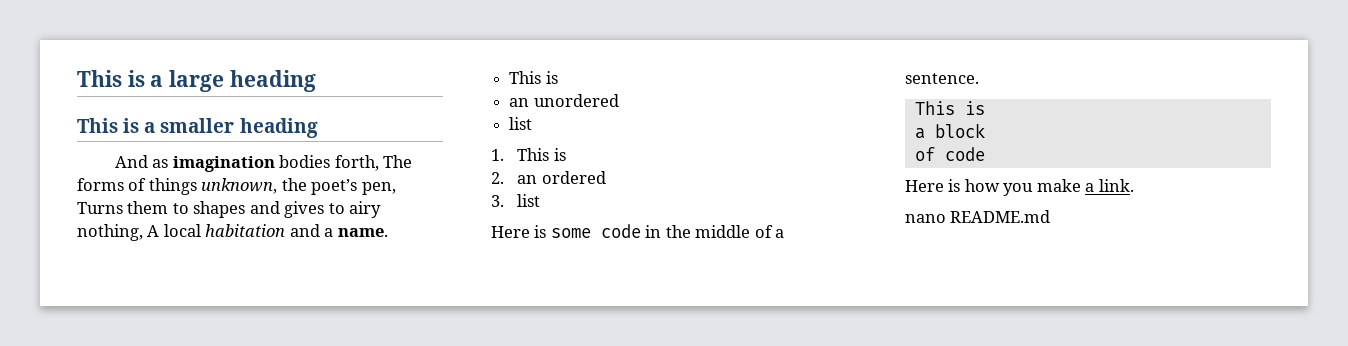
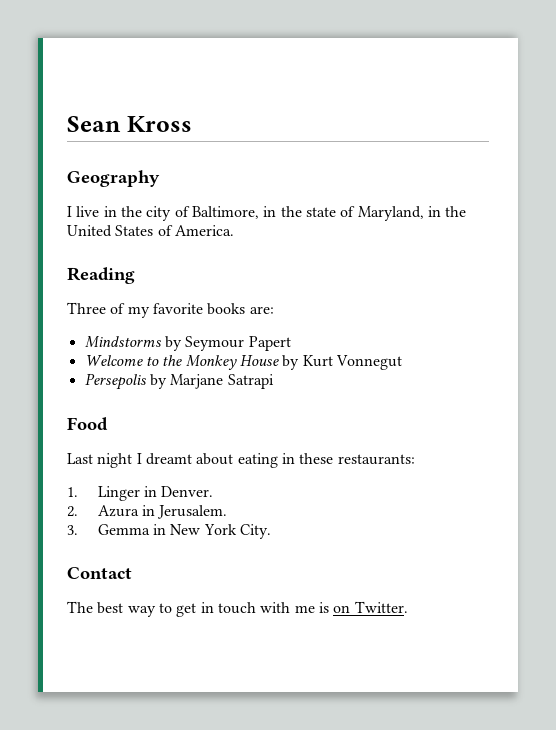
[77,70,316,92] [77,118,318,138] [114,155,413,172] [77,178,396,195] [77,201,382,218] [77,224,388,241] [509,71,558,84] [509,94,619,107] [509,117,533,130] [491,148,566,161] [491,171,606,184] [491,194,541,207] [491,224,785,238] [905,73,979,84] [914,101,985,115] [914,123,985,139] [914,147,985,161] [905,179,1134,196] [905,210,1051,223] This is a large heading // This is a smaller heading // And as imagination bodies forth, The forms of things unknown, the poet’s pen, Turns them to shapes and gives to airy nothing, A local habitation and a name. // This is // an unordered // list // 1. This is // 2. an ordered // 3. list // Here is some code in the middle of a sentence. // This is // a block // of code // Here is how you make a link. // nano README.md -> [67,116,192,132] [67,170,160,187] [67,206,467,221] [67,225,234,237] [67,267,135,284] [67,302,274,318] [84,336,291,351] [84,355,402,370] [84,373,274,390] [67,417,108,431] [67,453,415,468] [67,486,214,501] [67,505,228,519] [67,524,271,539] [67,567,132,579] [67,601,408,617] Sean Kross // Geography // I live in the city of Baltimore, in the state of Maryland, in the United States of America. // Reading // Three of my favorite books are: // Mindstorms by Seymour Papert // Welcome to the Monkey House by Kurt Vonnegut // Persepolis by Marjane Satrapi // Food // Last night I dreamt about eating in these restaurants: // 1. Linger in Denver. // 2. Azura in Jerusalem. // 3. Gemma in New York City. // Contact // The best way to get in touch with me is on Twitter.

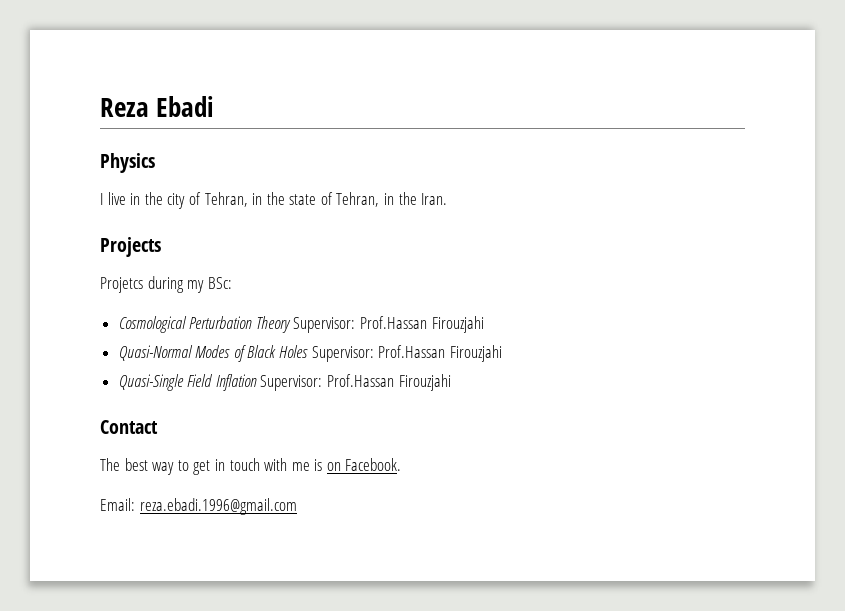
[67,116,192,132] [67,170,160,187] Sean Kross // Geography -> [100,96,215,117] [100,153,155,173] Reza Ebadi // Physics
[191,206,259,219] Baltimore, -> [204,192,248,207] Tehran,
[357,206,467,221] [67,225,234,237] [67,267,135,284] [67,302,274,318] [84,336,291,351] [84,355,402,370] [84,373,274,390] [67,417,108,431] [67,453,415,468] [67,486,214,501] [67,505,228,519] [67,524,271,539] Maryland, in the United States of America. // Reading // Three of my favorite books are: // Mindstorms by Seymour Papert // Welcome to the Monkey House by Kurt Vonnegut // Persepolis by Marjane Satrapi // Food // Last night I dreamt about eating in these restaurants: // 1. Linger in Denver. // 2. Azura in Jerusalem. // 3. Gemma in New York City. -> [336,192,448,207] [100,237,161,257] [100,276,232,293] [118,316,484,333] [118,345,502,362] [118,374,451,391] Tehran, in the Iran. // Projects // Projetcs during my BSc: // Cosmological Perturbation Theory Supervisor: Prof.Hassan Firouzjahi // Quasi-Normal Modes of Black Holes Supervisor: Prof.Hassan Firouzjahi // Quasi-Single Field Inflation Supervisor: Prof.Hassan Firouzjahi
[354,601,408,613] Twitter. -> [345,458,402,471] [100,498,297,515] Facebook. // Email: reza.ebadi.1996@gmail.com

